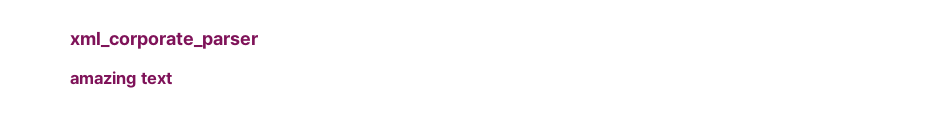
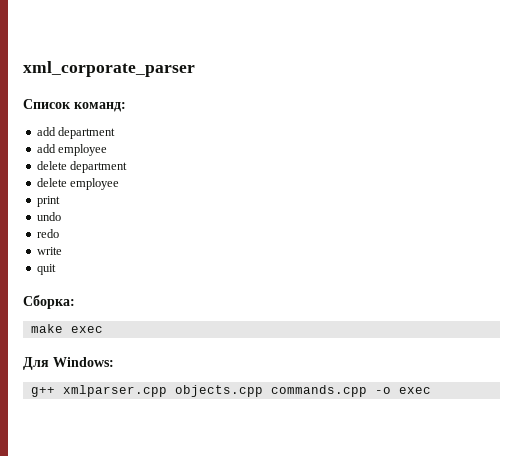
[70,71,172,88] amazing text -> [23,99,126,112] [36,127,116,139] [36,144,108,156] [36,161,128,173] [36,178,120,190] [36,196,60,207] [36,212,61,221] [36,229,59,238] [36,247,62,255] [36,264,56,275] [23,295,75,309] [30,324,103,333] [23,357,114,370] [30,385,431,397] Список команд: // add department // add employee // delete department // delete employee // print // undo // redo // write // quit // Сборка: // make exec // Для Windows: // g++ xmlparser.cpp objects.cpp commands.cpp -o exec

